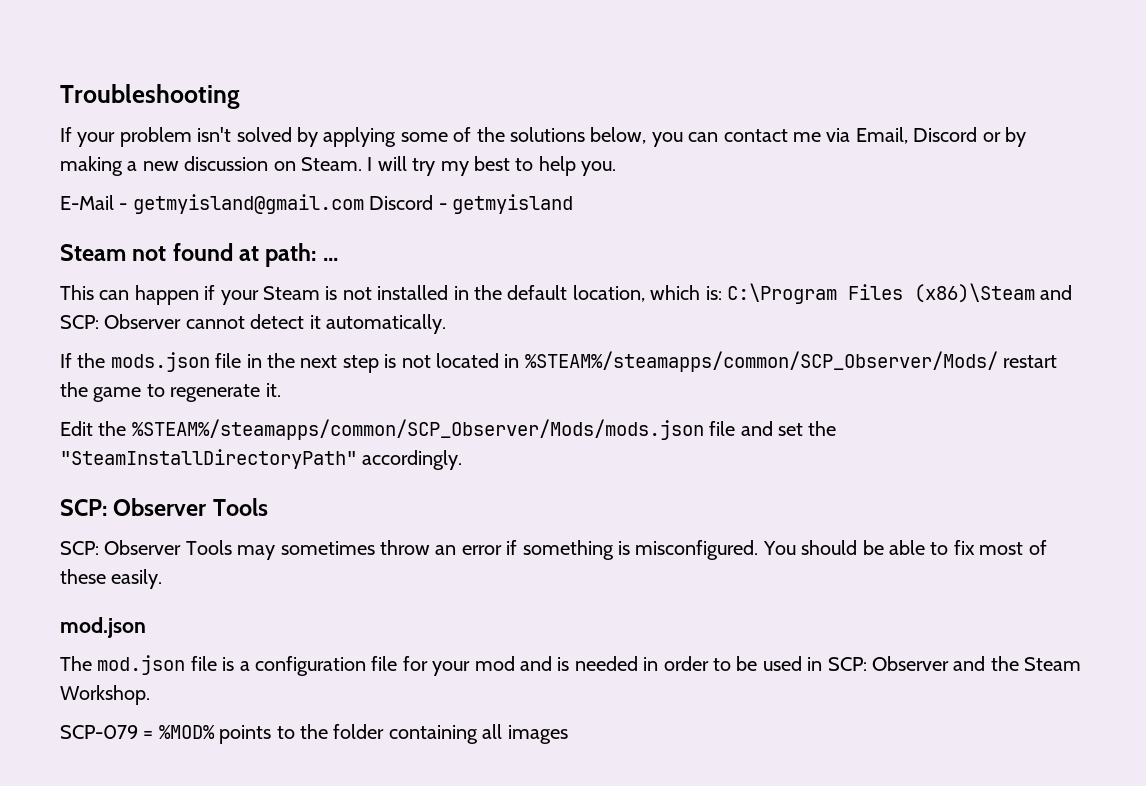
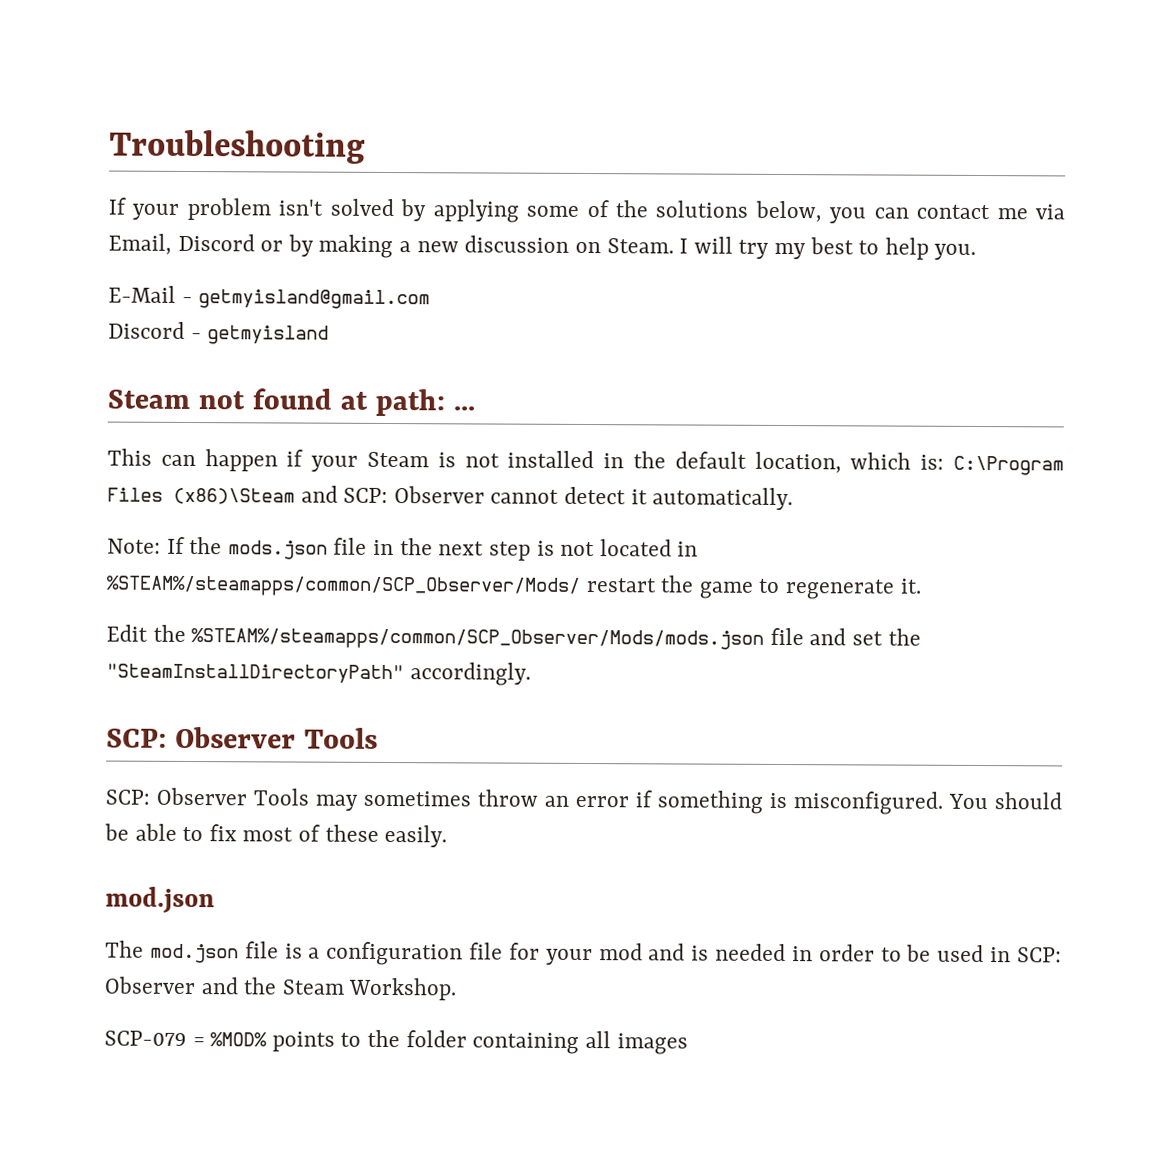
(364, 204) none -> (431, 299) //
(446, 324) none -> [107,538,161,554] Note:

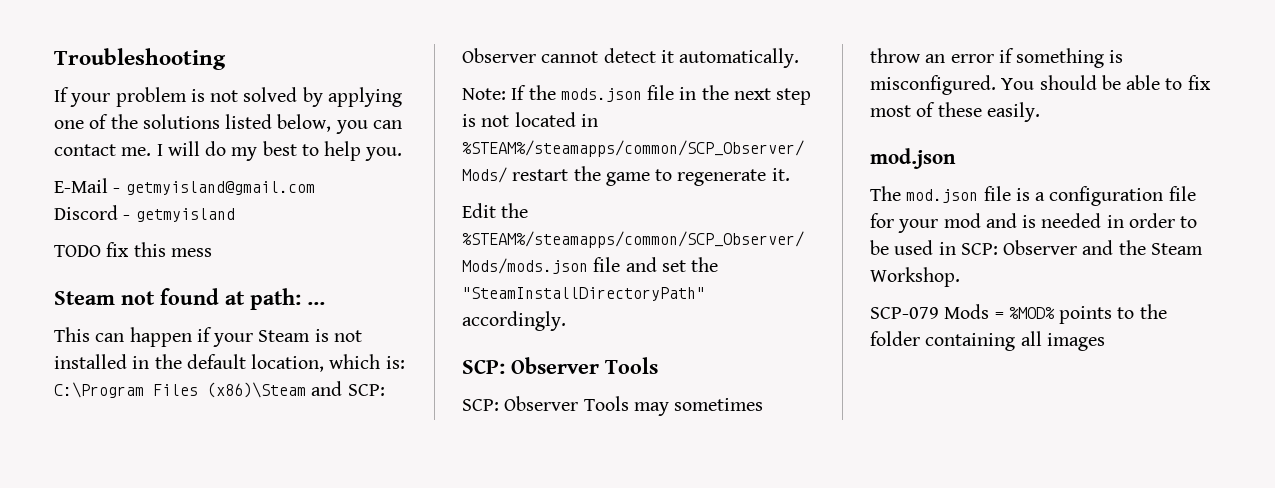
[278,199,324,216] isn't -> [190,89,239,102] is not
[526,205,580,217] some -> [54,120,84,129] one
(749, 209) none -> [225,114,273,129] listed
[996,204,1065,220] [108,233,674,259] me via Email, Discord or by making a new discussion on Steam. -> [121,147,152,156] me.
[738,239,770,259] try -> [205,141,227,156] do
(330, 335) none -> [54,242,212,257] // TODO fix this mess
(187, 1038) none -> [944,304,990,319] Mods

